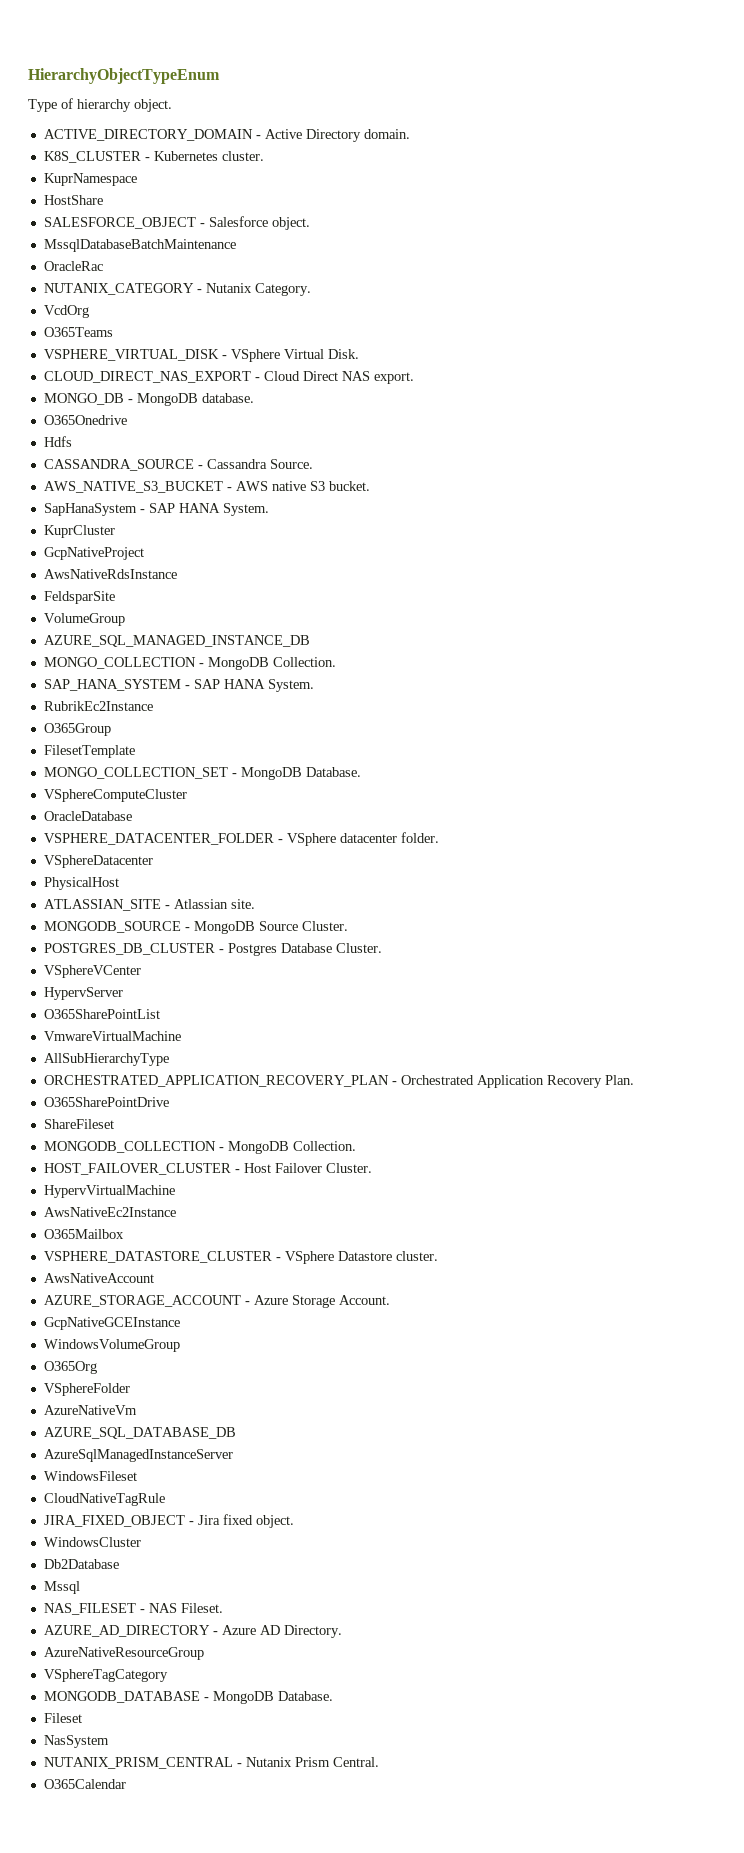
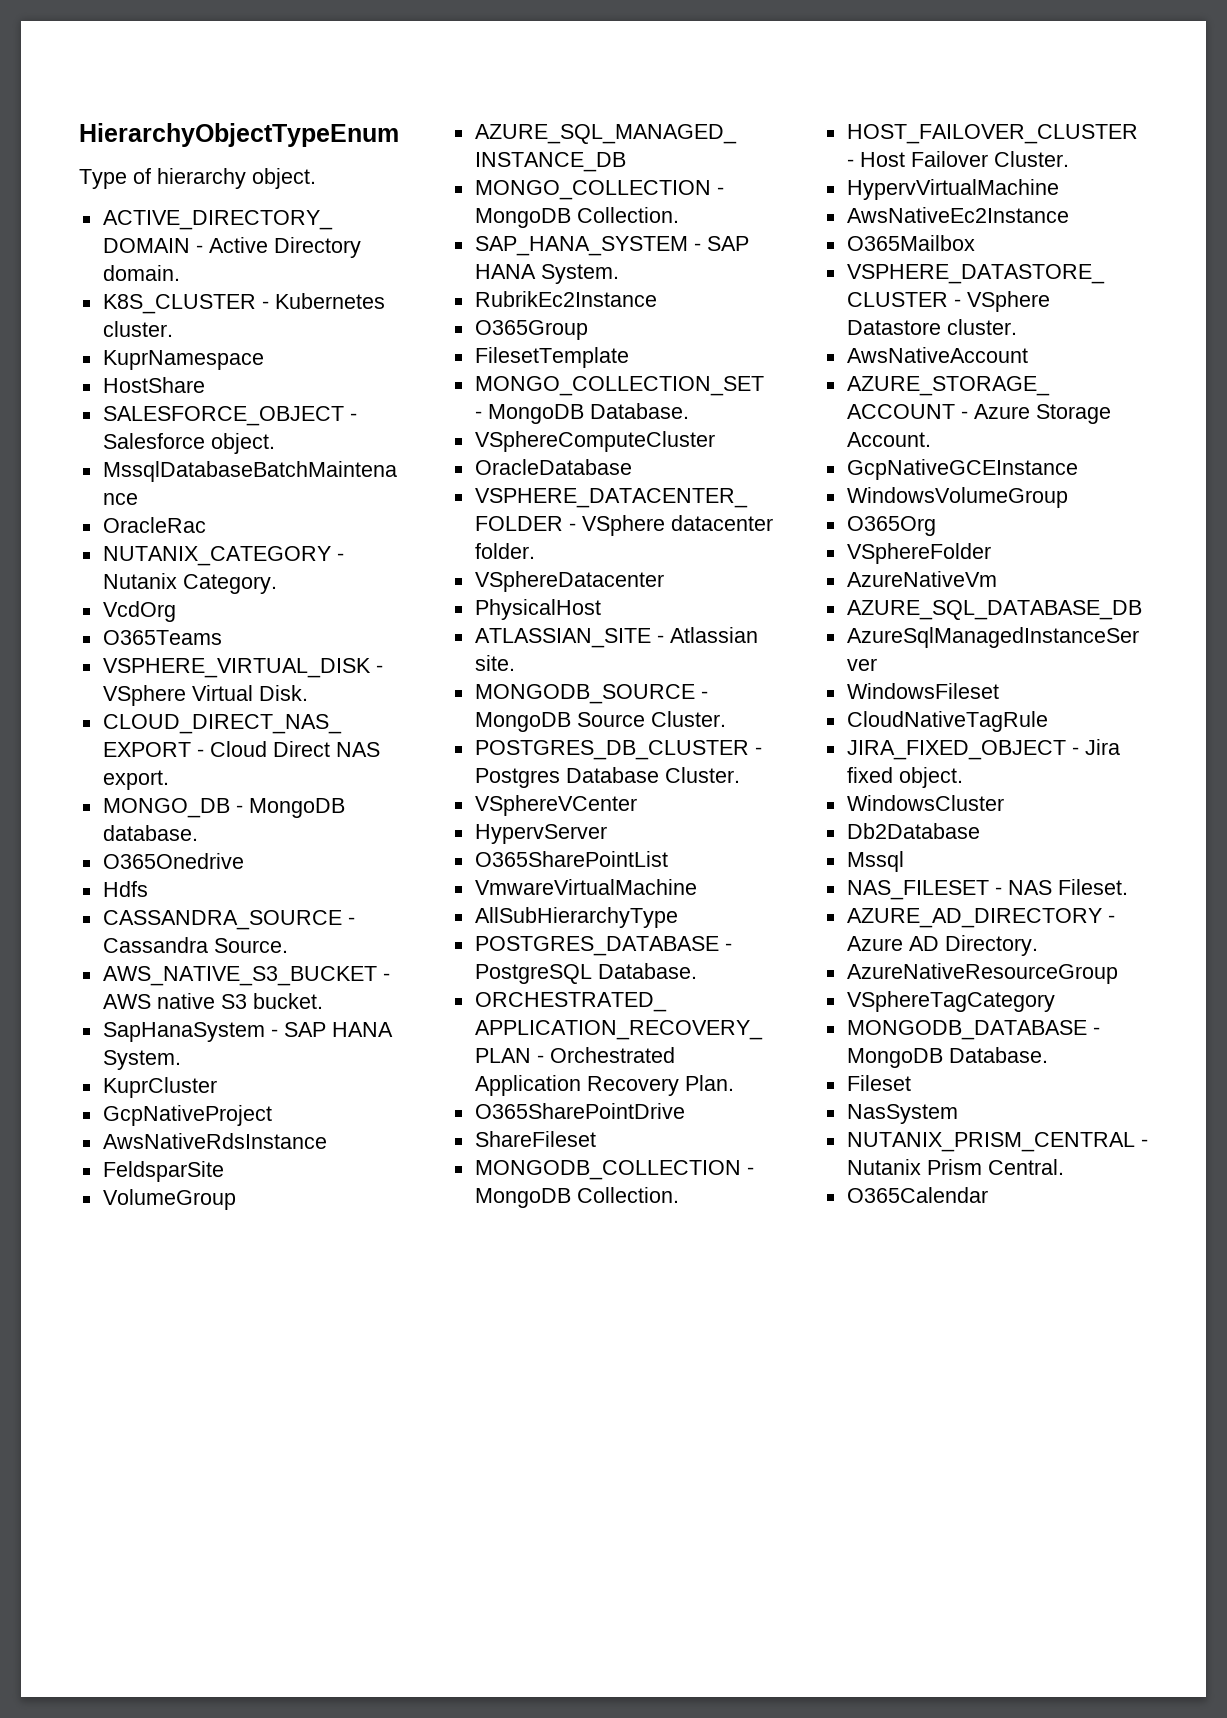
(169, 1059) none -> [474,936,732,956] [474,963,697,984] // POSTGRES_DATABASE - PostgreSQL Database.

